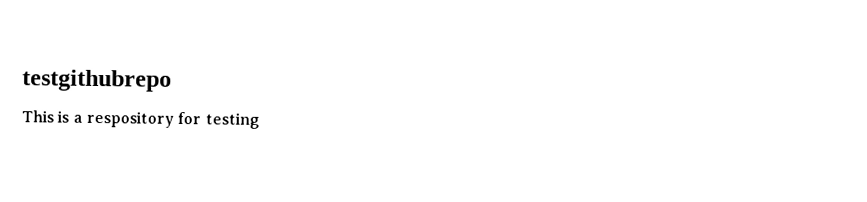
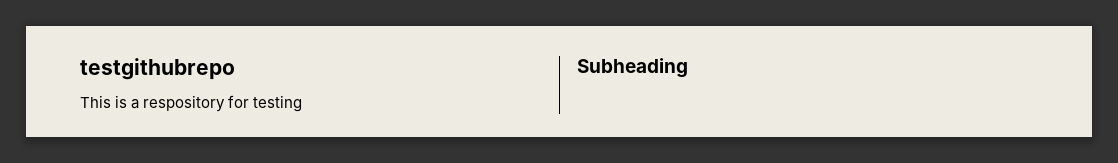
(260, 120) none -> [577,58,688,78] // Subheading

